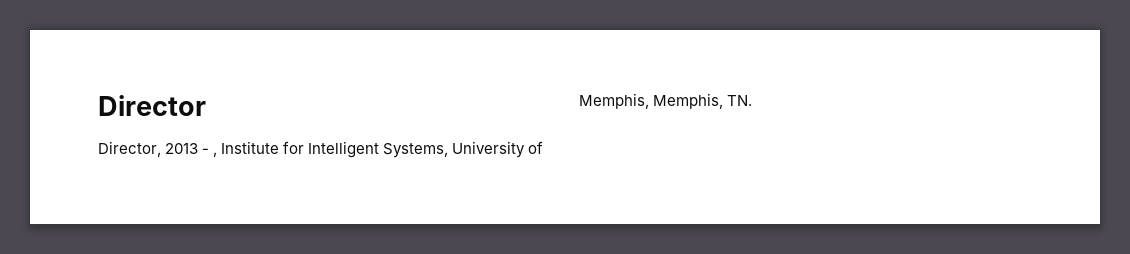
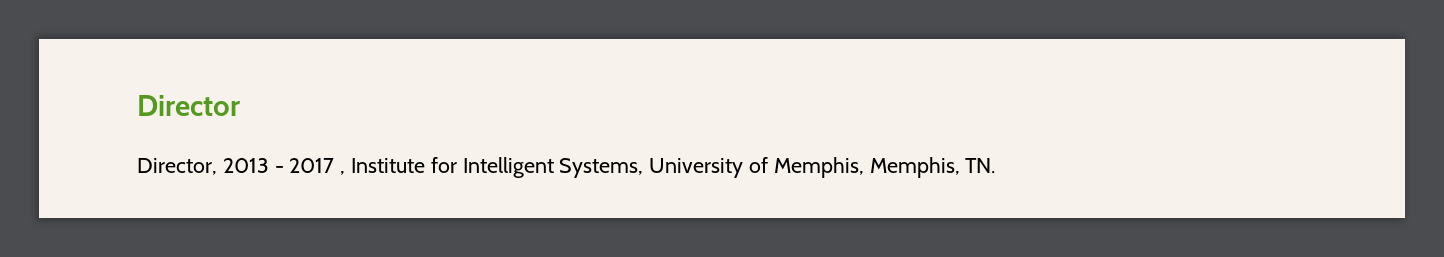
(210, 151) none -> [289,158,335,173] 2017

